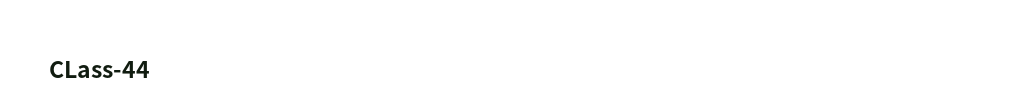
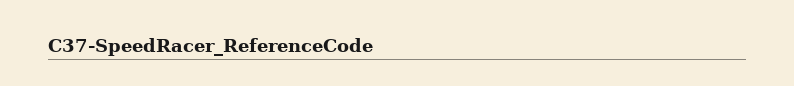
[49,61,150,78] CLass-44 -> [48,38,373,56] C37-SpeedRacer_ReferenceCode

